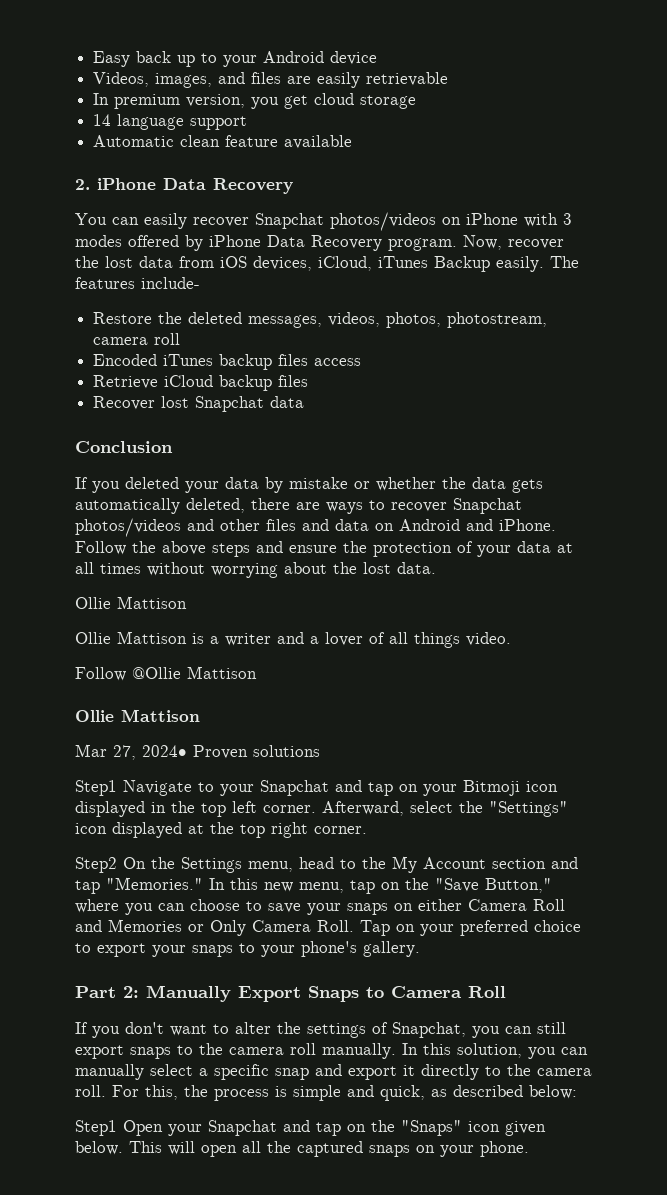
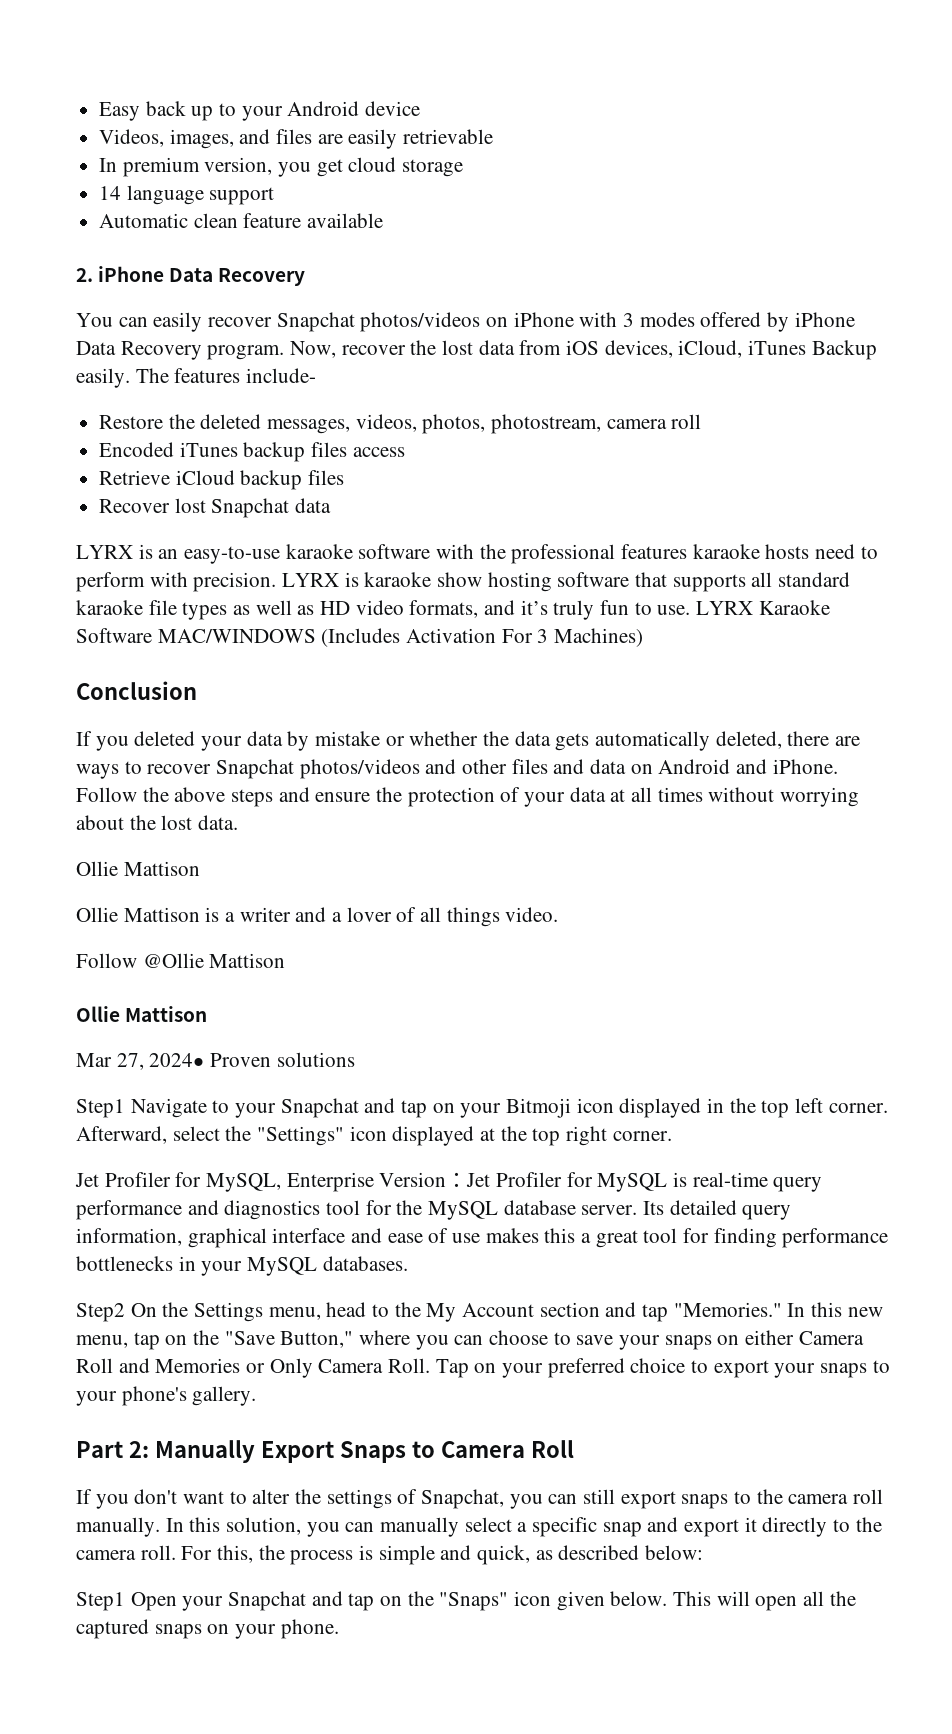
(305, 402) none -> [76,544,878,564] [76,572,851,592] [76,600,830,620] [76,628,644,647] // LYRX is an easy-to-use karaoke software with the professional features karaoke hosts need to perform with precision. LYRX is karaoke show hosting software that supports all standard karaoke file types as well as HD video formats, and it’s truly fun to use. LYRX Karaoke Software MAC/WINDOWS (Includes Activation For 3 Machines)
(367, 830) none -> [75,1172,823,1192] [76,1200,792,1220] [76,1228,889,1248] [76,1256,408,1276] // Jet Profiler for MySQL, Enterprise Version：Jet Profiler for MySQL is real-time query performance and diagnostics tool for the MySQL database server. Its detailed query information, graphical interface and ease of use makes this a great tool for finding performance bottlenecks in your MySQL databases.

